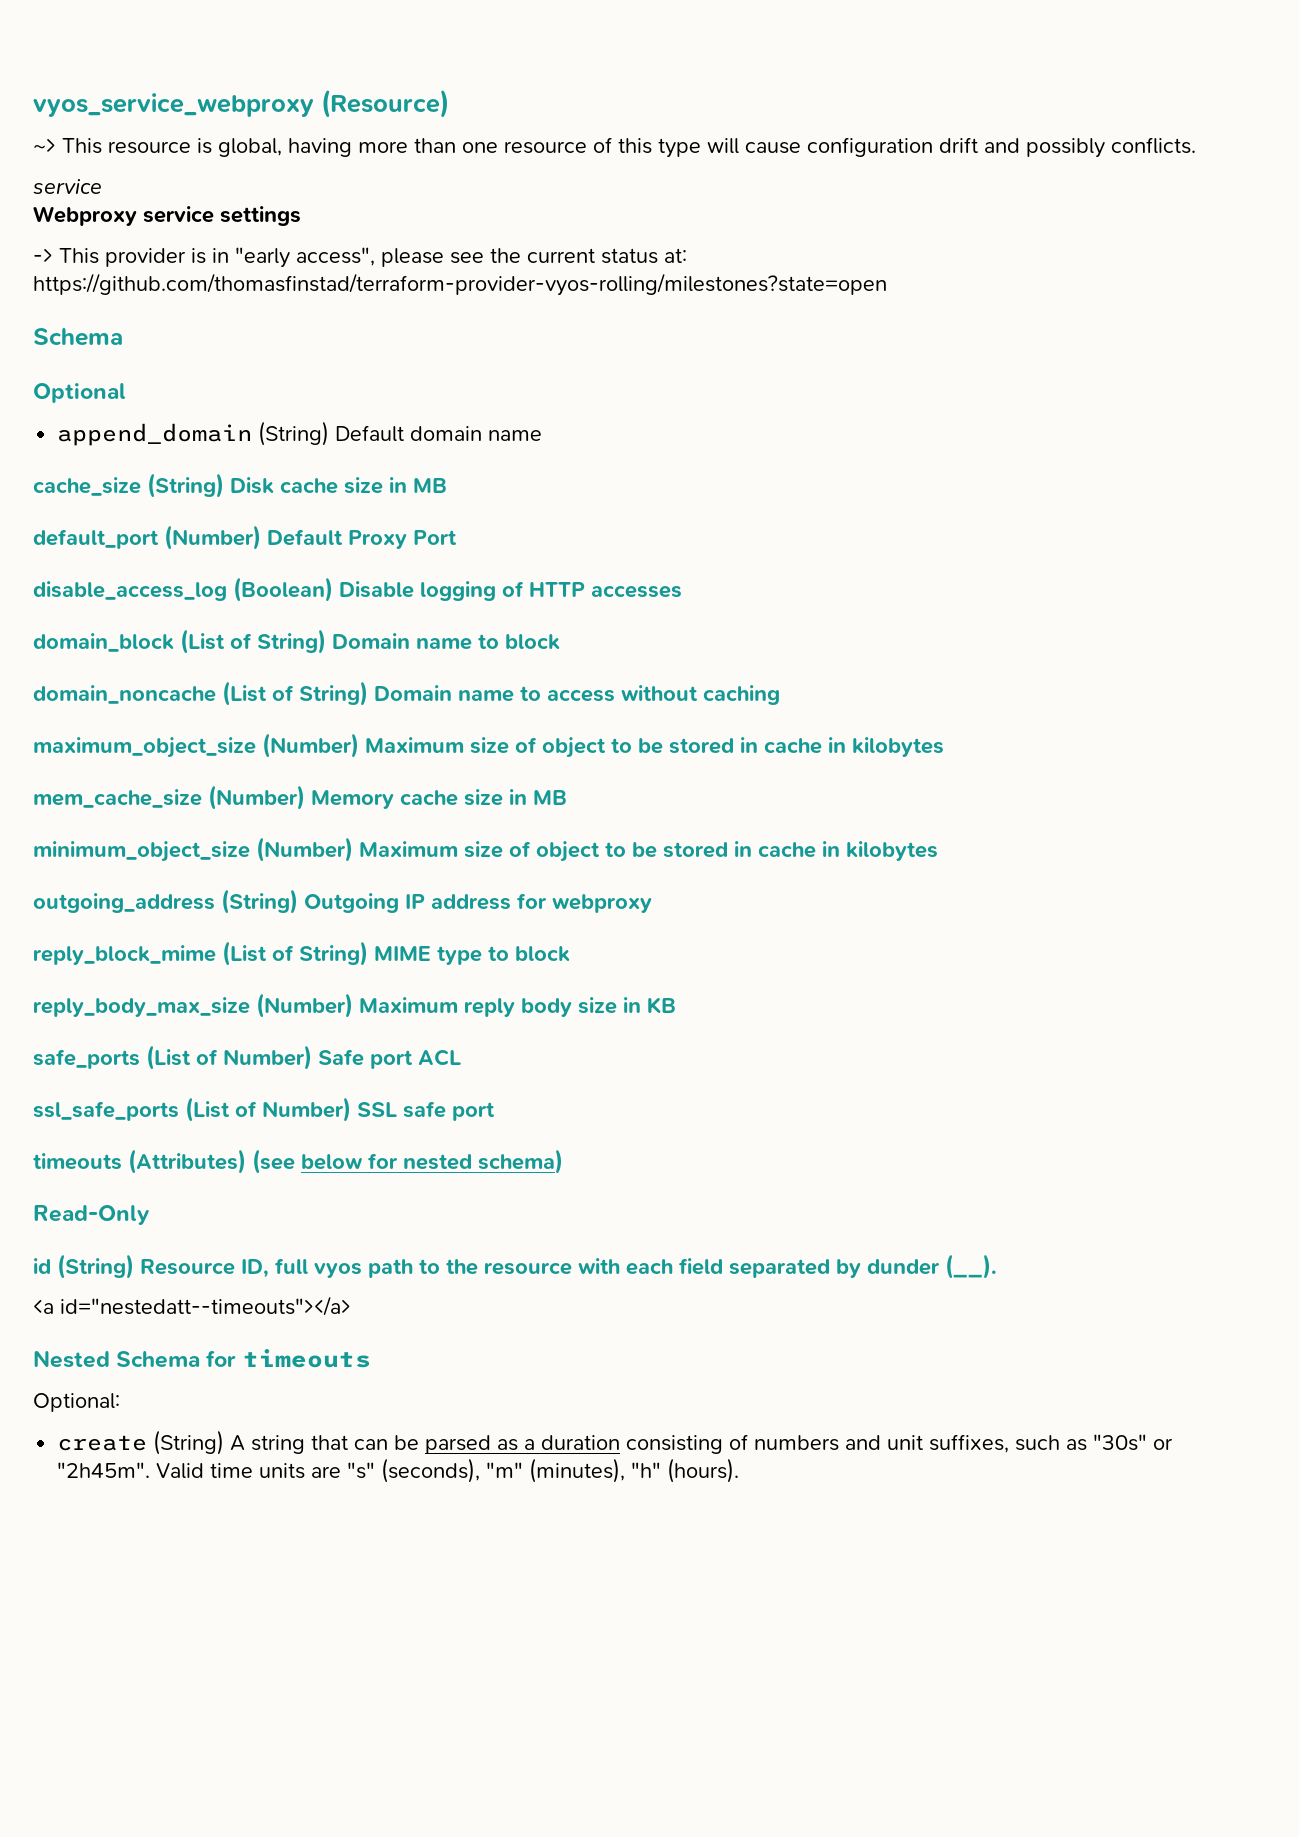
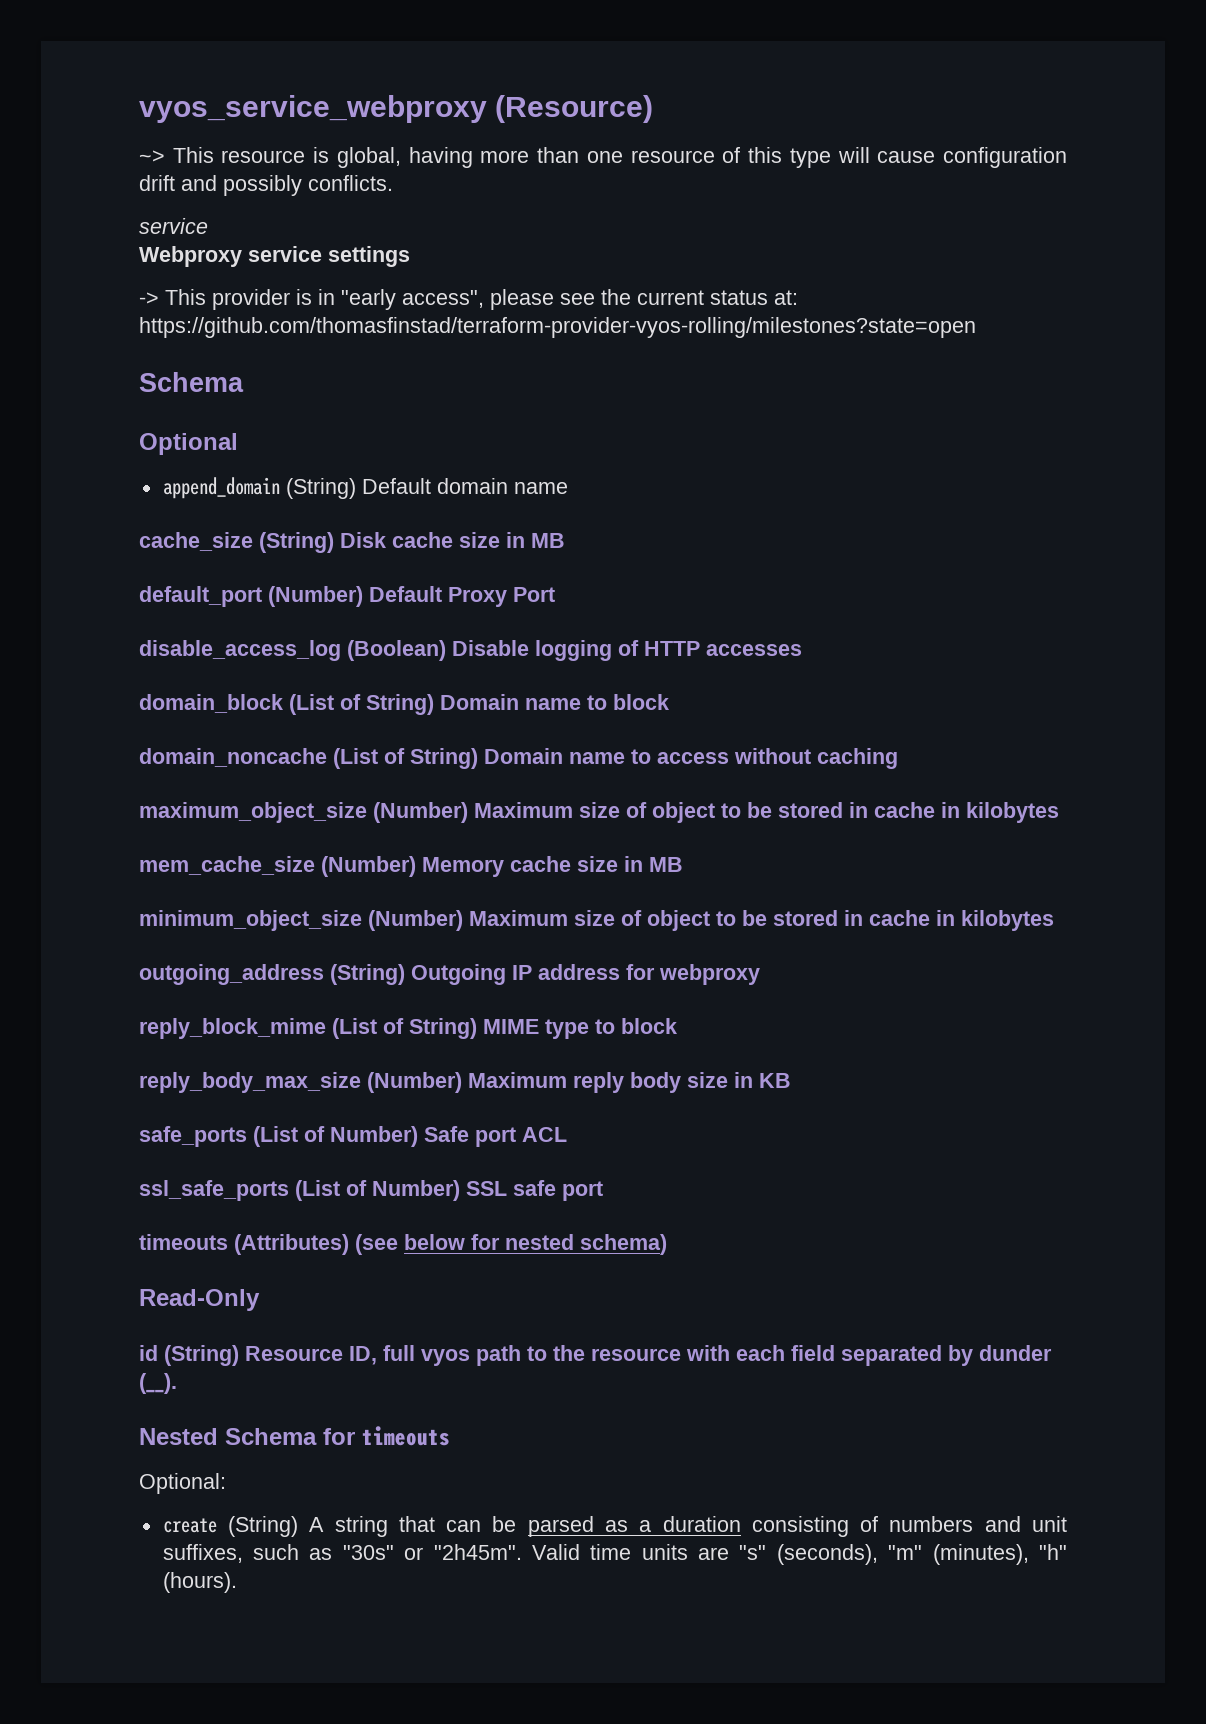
[33,1296,351,1316] // <a id="nestedatt--timeouts"></a> -> (177, 1383) none

